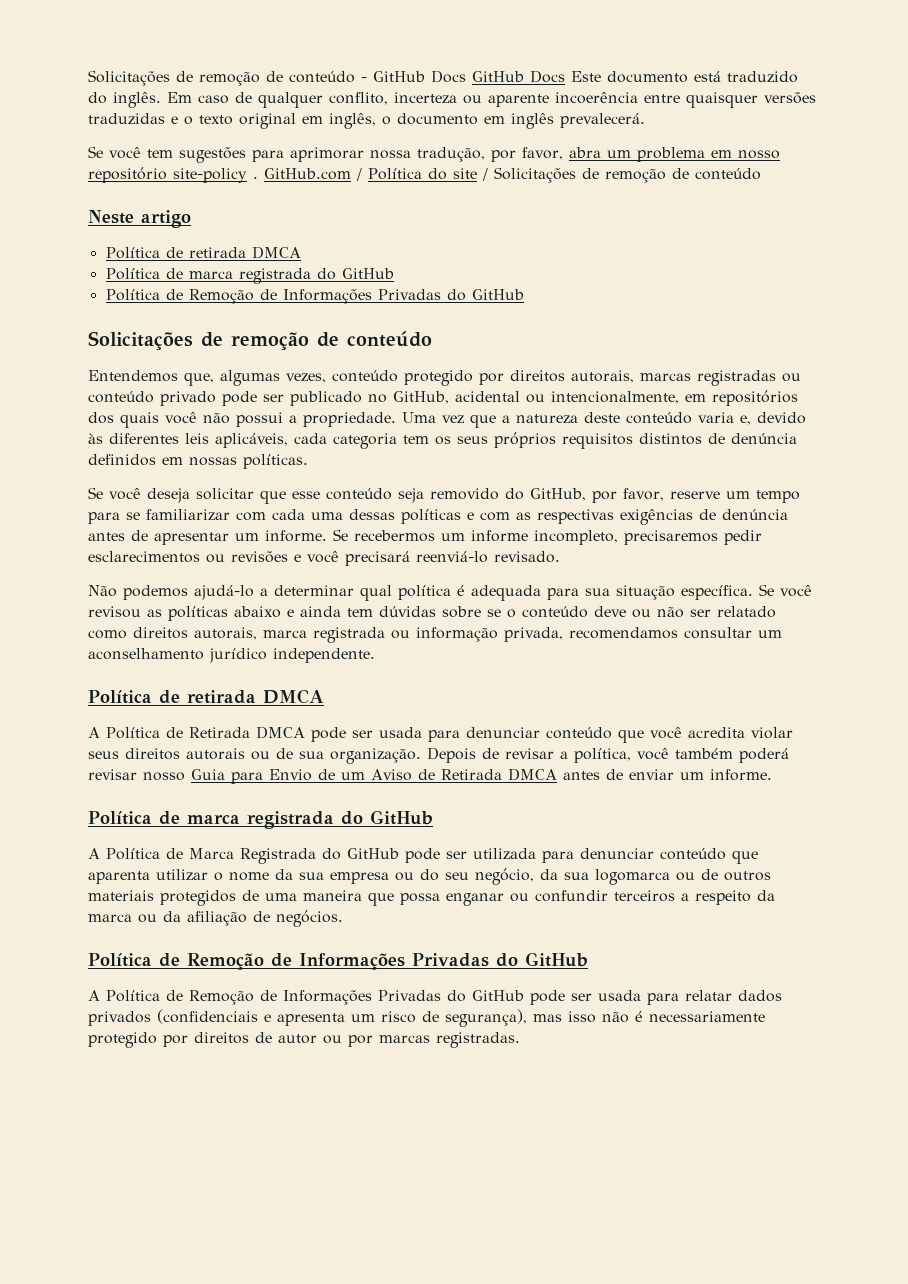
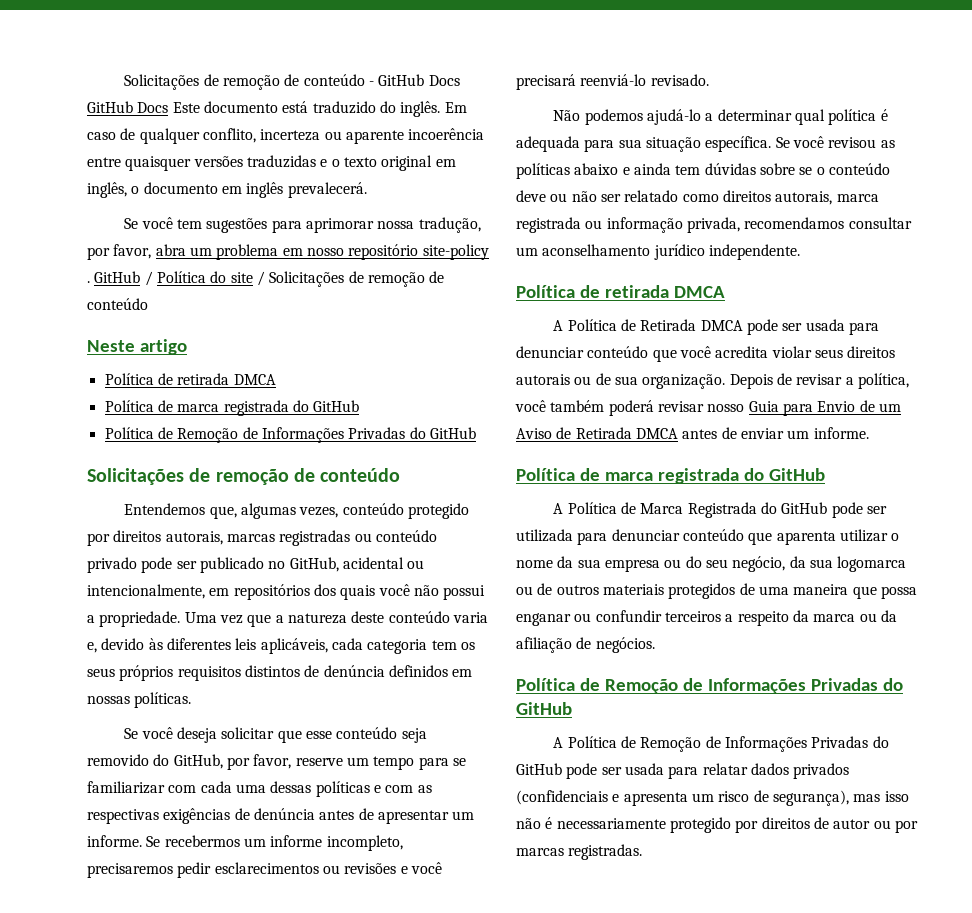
[264,168,351,180] GitHub.com -> [94,271,141,283] GitHub

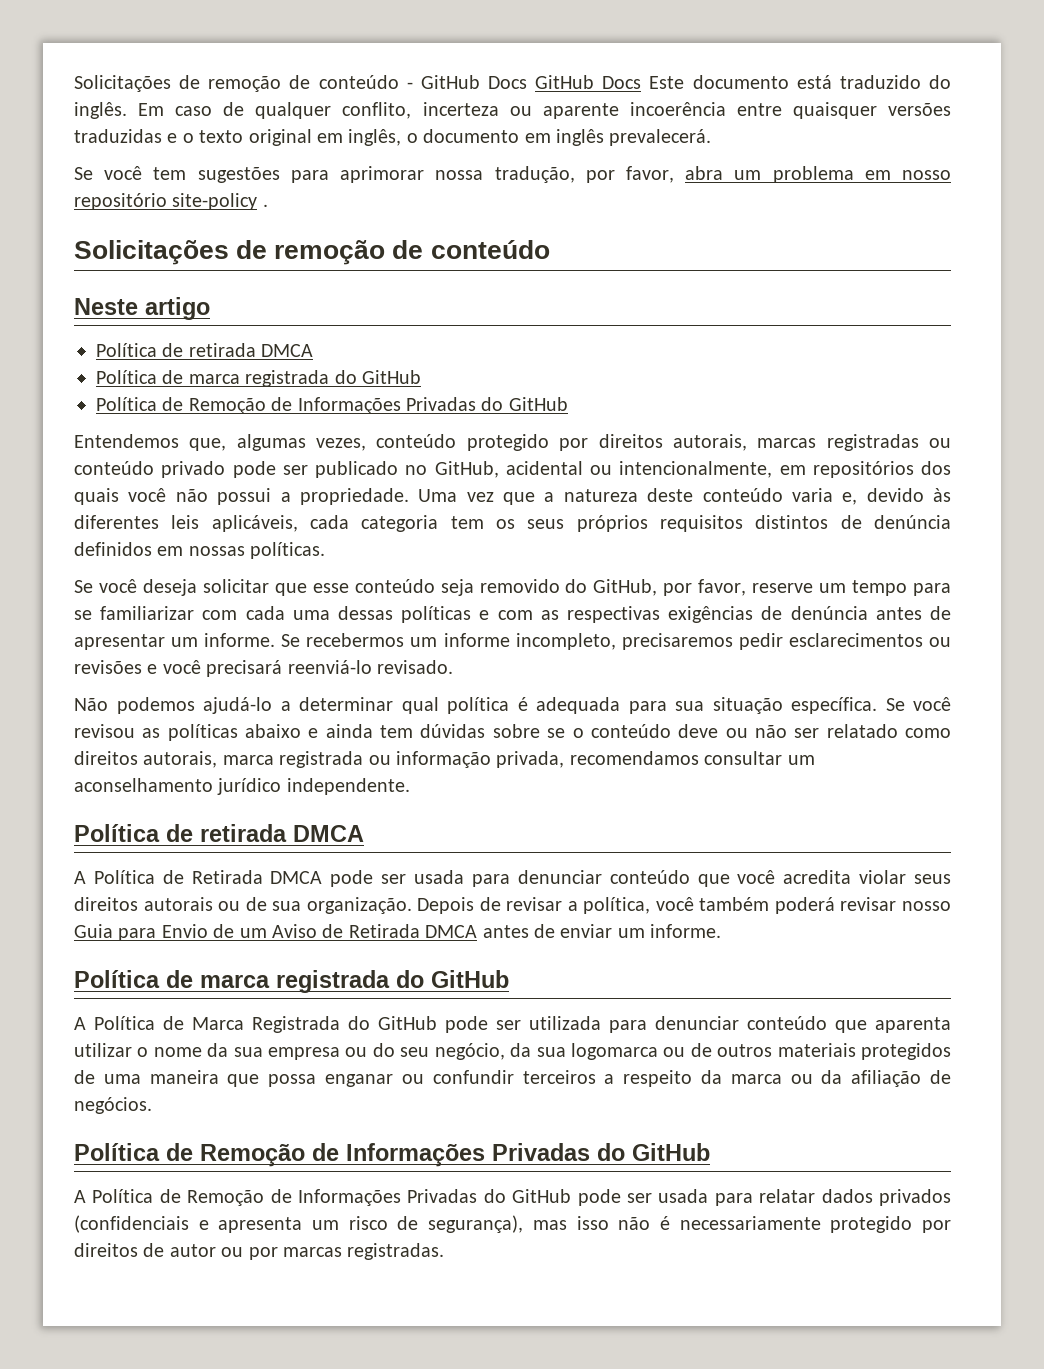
[94,271,265,286] GitHub / Política do site / -> (268, 205) //
[87,468,401,485] // Solicitações de remoção de conteúdo -> (568, 404) none

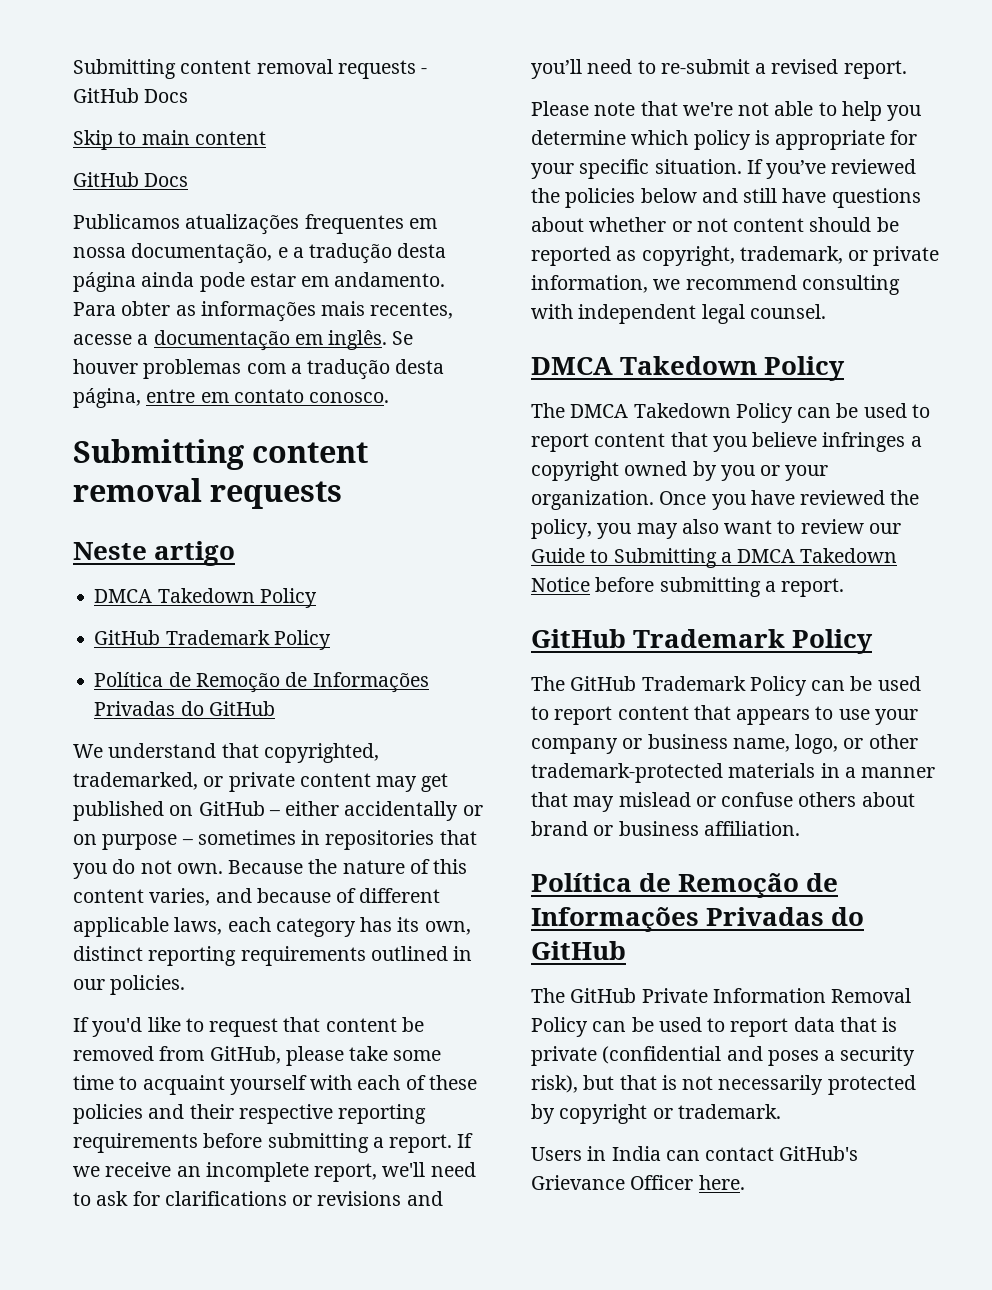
[74,75,951,92] [74,102,951,119] [74,129,712,146] [74,166,951,183] [74,193,268,210] [74,240,550,265] [74,297,210,320] [96,343,314,357] [96,370,421,387] [96,397,568,414] [74,434,952,451] [74,461,951,478] [74,488,951,505] [74,515,951,532] [74,542,326,559] [74,579,951,596] [74,606,952,623] [74,633,952,650] [74,660,453,677] [74,697,951,714] [74,724,952,741] [74,751,815,768] [74,778,410,795] [74,824,364,842] [74,870,952,887] [74,897,951,914] [74,924,722,941] [74,970,509,993] [74,1016,951,1033] [74,1043,951,1060] [74,1070,951,1087] [74,1097,152,1114] [74,1143,710,1167] [74,1189,951,1206] [74,1215,952,1233] [74,1243,445,1260] Solicitações de remoção de conteúdo - GitHub Docs GitHub Docs Este documento está traduzido do inglês. Em caso de qualquer conflito, incerteza ou aparente incoerência entre quaisquer versões traduzidas e o texto original em inglês, o documento em inglês prevalecerá. // Se você tem sugestões para aprimorar nossa tradução, por favor, abra um problema em nosso repositório site-policy . // Solicitações de remoção de conteúdo // Neste artigo // Política de retirada DMCA // Política de marca registrada do GitHub // Política de Remoção de Informações Privadas do GitHub // Entendemos que, algumas vezes, conteúdo protegido por direitos autorais, marcas registradas ou conteúdo privado pode ser publicado no GitHub, acidental ou intencionalmente, em repositórios dos quais você não possui a propriedade. Uma vez que a natureza deste conteúdo varia e, devido às diferentes leis aplicáveis, cada categoria tem os seus próprios requisitos distintos de denúncia definidos em nossas políticas. // Se você deseja solicitar que esse conteúdo seja removido do GitHub, por favor, reserve um tempo para se familiarizar com cada uma dessas políticas e com as respectivas exigências de denúncia antes de apresentar um informe. Se recebermos um informe incompleto, precisaremos pedir esclarecimentos ou revisões e você precisará reenviá-lo revisado. // Não podemos ajudá-lo a determinar qual política é adequada para sua situação específica. Se você revisou as políticas abaixo e ainda tem dúvidas sobre se o conteúdo deve ou não ser relatado como direitos autorais, marca registrada ou informação privada, recomendamos consultar um aconselhamento jurídico independente. // Política de retirada DMCA // A Política de Retirada DMCA pode ser usada para denunciar conteúdo que você acredita violar seus direitos autorais ou de sua organização. Depois de revisar a política, você também poderá revisar nosso Guia para Envio de um Aviso de Retirada DMCA antes de enviar um informe. // Política de marca registrada do GitHub // A Política de Marca Registrada do GitHub pode ser utilizada para denunciar conteúdo que aparenta utilizar o nome da sua empresa ou do seu negócio, da sua logomarca ou de outros materiais protegidos de uma maneira que possa enganar ou confundir terceiros a respeito da marca ou da afiliação de negócios. // Política de Remoção de Informações Privadas do GitHub // A Política de Remoção de Informações Privadas do GitHub pode ser usada para relatar dados privados (confidenciais e apresenta um risco de segurança), mas isso não é necessariamente protegido por direitos de autor ou por marcas registradas. -> [73,59,428,79] [73,88,189,103] [73,130,266,150] [73,172,189,187] [73,214,437,235] [73,243,447,264] [73,272,446,292] [73,301,454,322] [73,330,414,351] [73,359,445,380] [73,388,390,408] [73,439,369,470] [73,478,343,509] [73,541,236,566] [94,588,317,608] [94,630,331,650] [94,672,429,693] [94,701,275,716] [73,743,379,763] [73,772,449,792] [73,801,483,821] [73,830,477,850] [73,859,468,879] [73,888,441,906] [73,917,471,937] [73,946,473,966] [73,975,186,995] [73,1017,424,1037] [73,1046,442,1066] [73,1075,477,1095] [73,1104,427,1124] [73,1133,474,1153] [73,1162,476,1182] [73,1191,443,1206] [531,59,907,79] [531,101,922,121] [531,130,918,150] [531,159,917,179] [531,188,921,208] [531,217,899,232] [531,246,940,266] [531,275,900,295] [531,304,826,324] [531,356,846,381] [531,403,930,423] [531,432,922,452] [531,461,829,481] [531,490,920,510] [531,519,901,539] [531,548,898,568] [531,577,845,597] [531,629,874,654] [531,676,921,696] [531,705,918,725] [531,734,918,754] [531,763,936,783] [531,792,915,812] [531,821,800,836] [531,873,839,898] [531,907,865,932] [531,941,626,960] [531,988,912,1003] [531,1017,898,1037] [531,1046,916,1066] [531,1075,916,1095] [531,1104,781,1124] [531,1146,859,1161] [531,1175,745,1190] Submitting content removal requests - GitHub Docs // Skip to main content // GitHub Docs // Publicamos atualizações frequentes em nossa documentação, e a tradução desta página ainda pode estar em andamento. Para obter as informações mais recentes, acesse a documentação em inglês. Se houver problemas com a tradução desta página, entre em contato conosco. // Submitting content removal requests // Neste artigo // DMCA Takedown Policy // GitHub Trademark Policy // Política de Remoção de Informações Privadas do GitHub // We understand that copyrighted, trademarked, or private content may get published on GitHub – either accidentally or on purpose – sometimes in repositories that you do not own. Because the nature of this content varies, and because of different applicable laws, each category has its own, distinct reporting requirements outlined in our policies. // If you'd like to request that content be removed from GitHub, please take some time to acquaint yourself with each of these policies and their respective reporting requirements before submitting a report. If we receive an incomplete report, we'll need to ask for clarifications or revisions and you’ll need to re-submit a revised report. // Please note that we're not able to help you determine which policy is appropriate for your specific situation. If you’ve reviewed the policies below and still have questions about whether or not content should be reported as copyright, trademark, or private information, we recommend consulting with independent legal counsel. // DMCA Takedown Policy // The DMCA Takedown Policy can be used to report content that you believe infringes a copyright owned by you or your organization. Once you have reviewed the policy, you may also want to review our Guide to Submitting a DMCA Takedown Notice before submitting a report. // GitHub Trademark Policy // The GitHub Trademark Policy can be used to report content that appears to use your company or business name, logo, or other trademark-protected materials in a manner that may mislead or confuse others about brand or business affiliation. // Política de Remoção de Informações Privadas do GitHub // The GitHub Private Information Removal Policy can be used to report data that is private (confidential and poses a security risk), but that is not necessarily protected by copyright or trademark. // Users in India can contact GitHub's Grievance Officer here.

